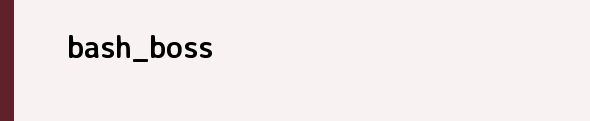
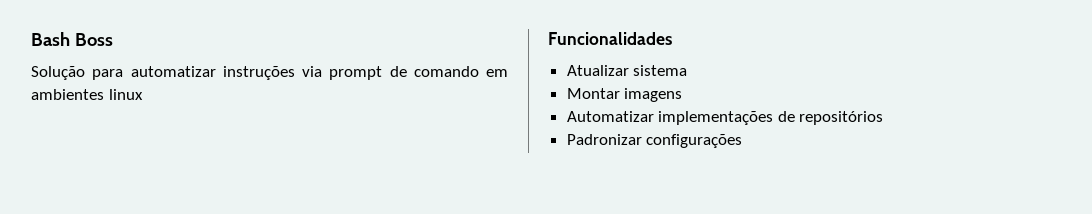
[67,35,213,62] bash_boss -> [31,32,113,46] [31,66,508,80] [31,89,143,100] [548,32,672,45] [566,65,688,76] [566,88,683,102] [566,111,884,125] [566,134,743,148] Bash Boss // Solução para automatizar instruções via prompt de comando em ambientes linux // Funcionalidades // Atualizar sistema // Montar imagens // Automatizar implementações de repositórios // Padronizar configurações

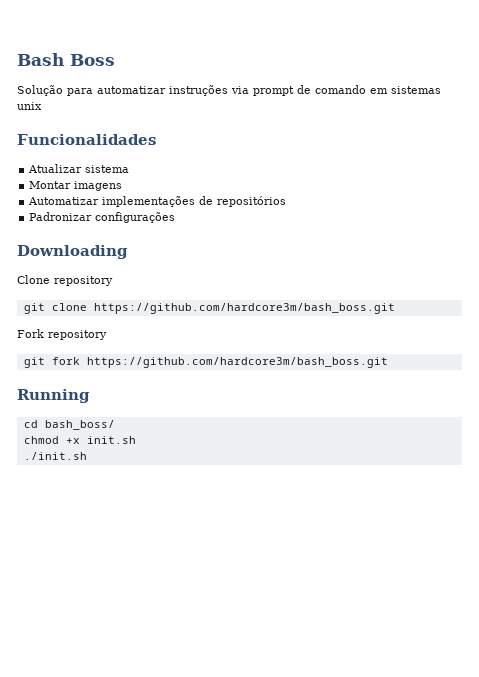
[31,89,143,100] ambientes linux -> [391,86,441,94] [17,102,42,110] sistemas unix
(743, 141) none -> [17,245,128,259] [17,275,113,286] [23,303,395,314] [17,329,107,340] [23,357,388,368] [17,389,90,403] [23,420,115,430] [23,436,136,444] [23,452,87,460] // Downloading // Clone repository // git clone https://github.com/hardcore3m/bash_boss.git // Fork repository // git fork https://github.com/hardcore3m/bash_boss.git // Running // cd bash_boss/ // chmod +x init.sh // ./init.sh

